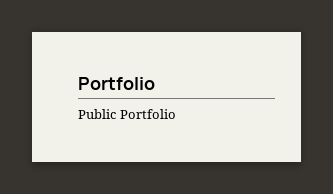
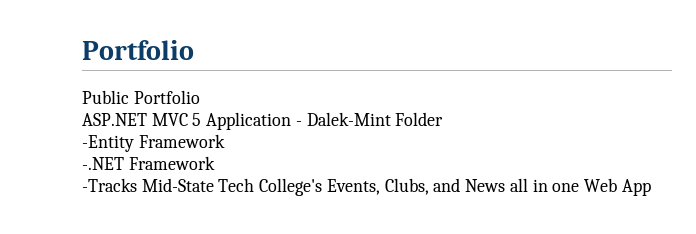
(176, 114) none -> [82,112,444,130] [82,134,225,152] [82,156,215,170] [82,178,651,196] // ASP.NET MVC 5 Application - Dalek-Mint Folder // -Entity Framework // -.NET Framework // -Tracks Mid-State Tech College's Events, Clubs, and News all in one Web App

